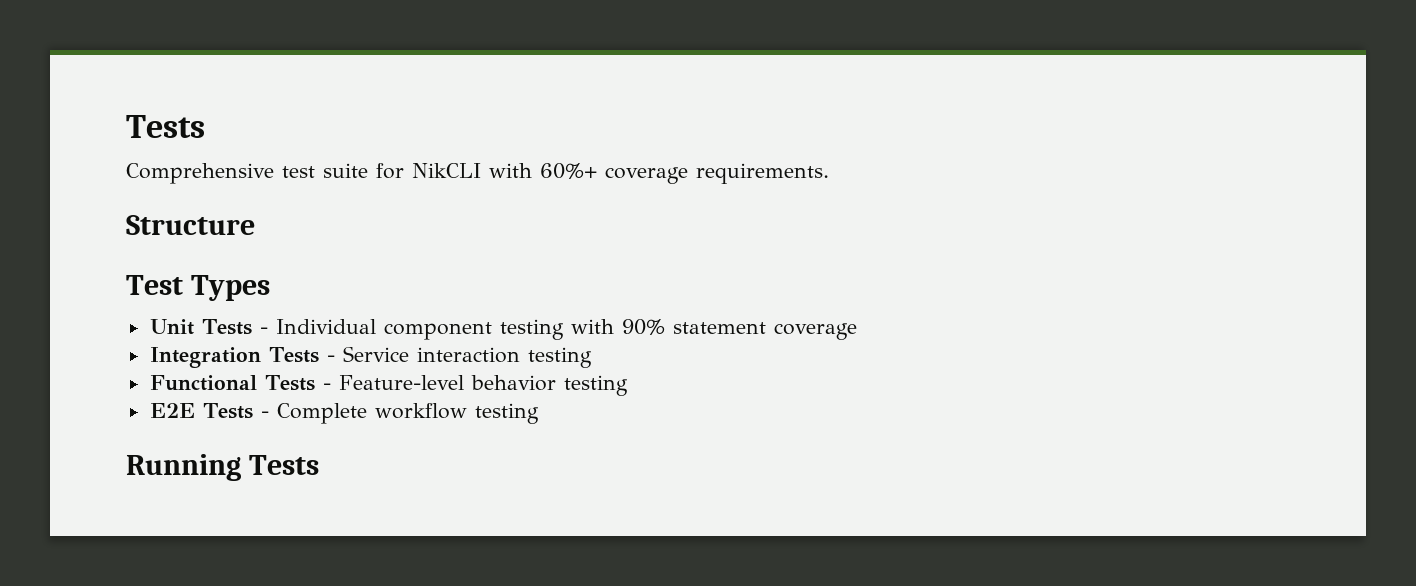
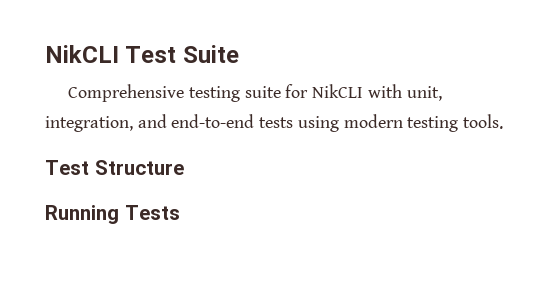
[126,115,205,138] Tests -> [45,45,239,63] NikCLI Test Suite
[282,166,315,178] test -> [188,86,240,102] testing
[540,163,829,184] [126,215,255,235] [126,275,270,301] [149,319,857,340] [149,346,592,368] [149,375,628,396] [149,403,539,424] 60%+ coverage requirements. // Structure // Test Types // Unit Tests - Individual component testing with 90% statement coverage // Integration Tests - Service interaction testing // Functional Tests - Feature-level behavior testing // E2E Tests - Complete workflow testing -> [406,86,442,101] [45,114,504,132] [45,160,184,175] unit, integration, and end-to-end tests using modern testing tools. // Test Structure

